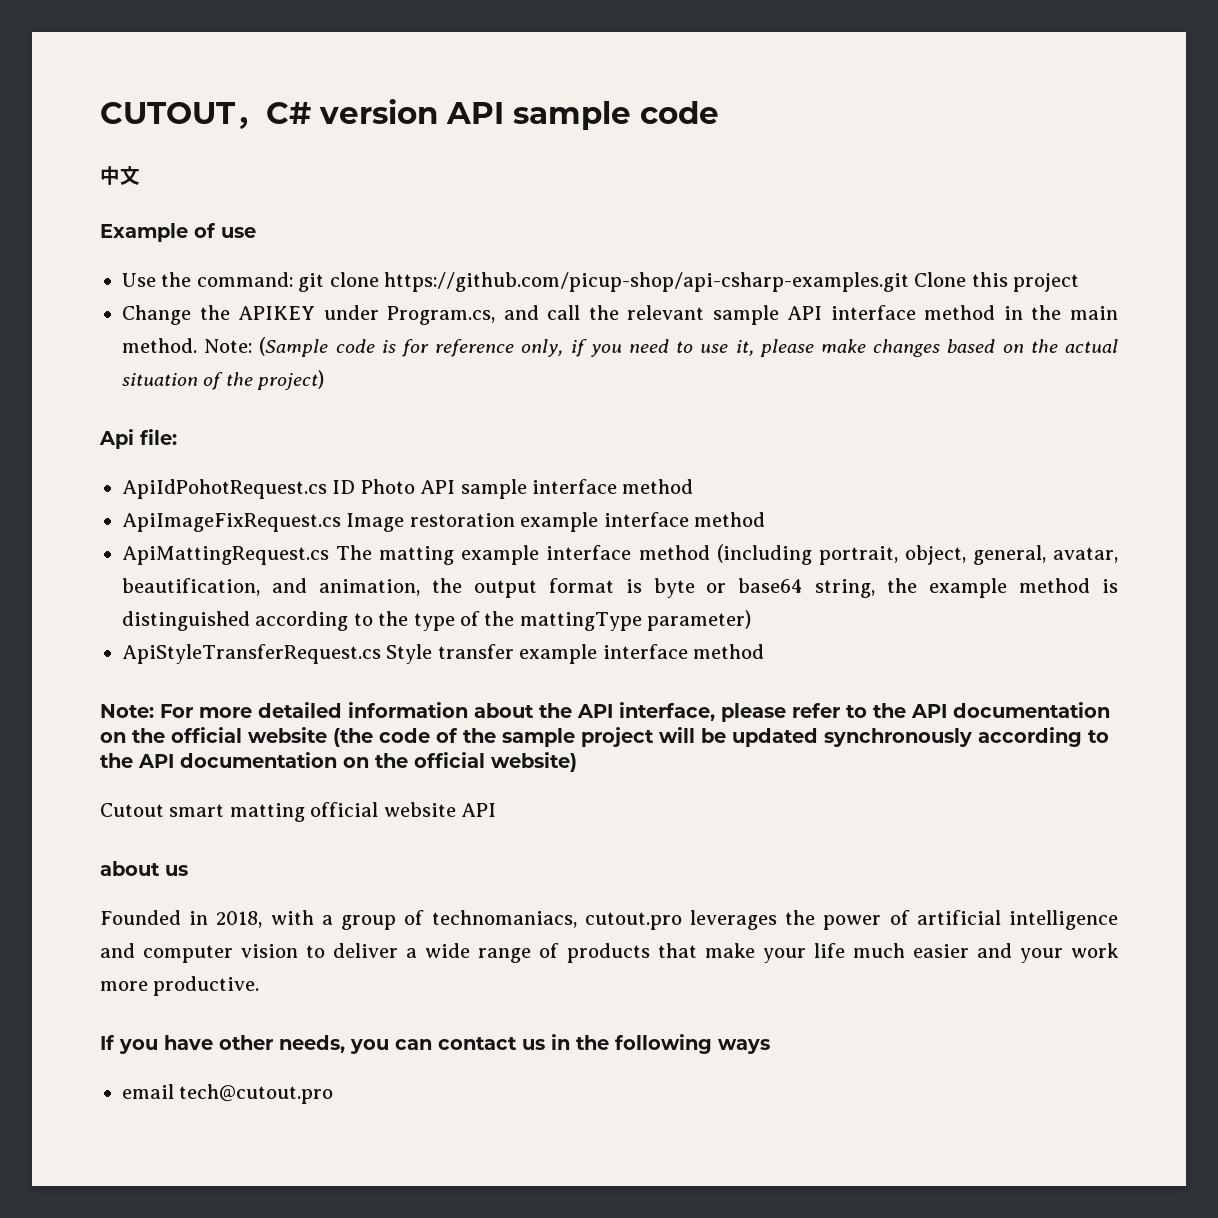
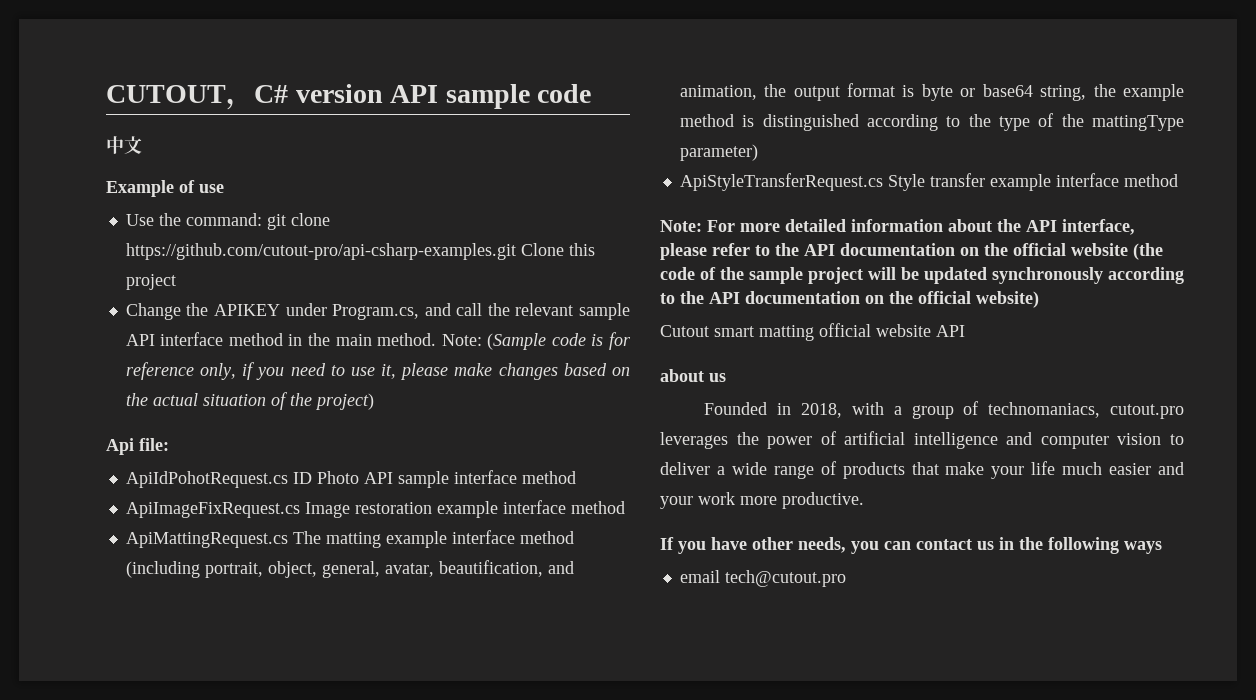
[384,272,909,292] https://github.com/picup-shop/api-csharp-examples.git -> [125,243,516,260] https://github.com/cutout-pro/api-csharp-examples.git

